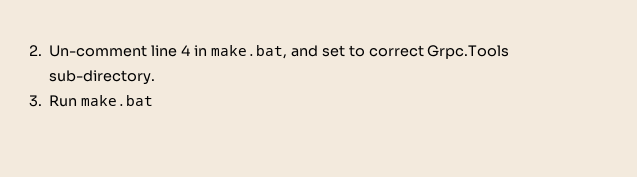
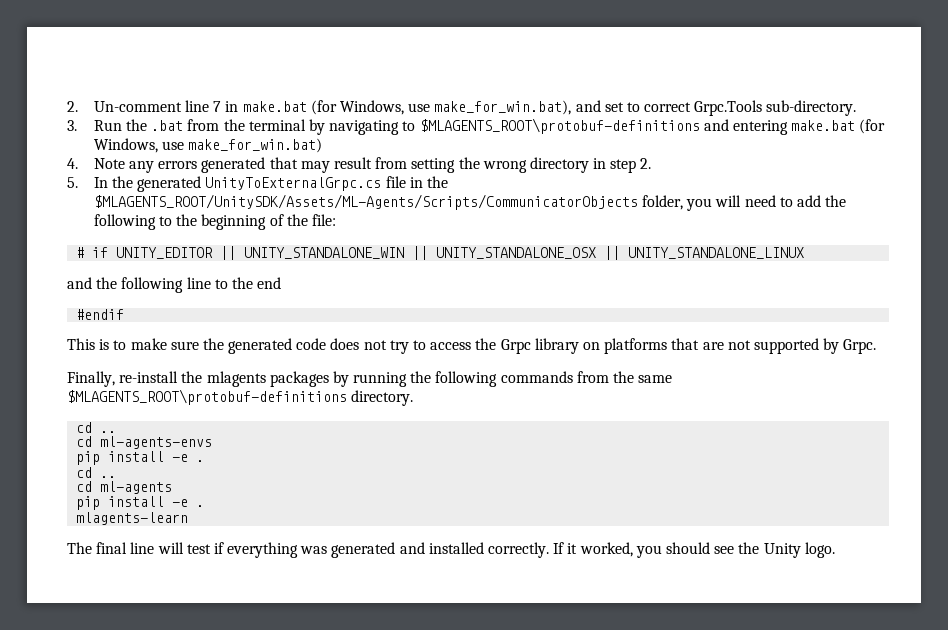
[181,45,287,59] 4 in make.bat, -> [213,100,572,115] 7 in make.bat (for Windows, use make_for_win.bat),
[81,95,154,106] make.bat -> [126,118,886,135] [93,138,323,153] [67,157,652,173] [67,176,449,192] [93,194,847,211] [93,214,337,230] [76,246,805,260] [67,277,282,293] [76,309,125,320] [67,338,877,354] [67,371,673,387] [67,389,414,406] [76,422,117,433] [76,436,213,449] [76,451,205,465] [76,467,117,478] [76,481,173,494] [76,496,205,510] [76,512,189,525] [67,542,835,558] the .bat from the terminal by navigating to $MLAGENTS_ROOT\protobuf-definitions and entering make.bat (for Windows, use make_for_win.bat) // 4. Note any errors generated that may result from setting the wrong directory in step 2. // 5. In the generated UnityToExternalGrpc.cs file in the $MLAGENTS_ROOT/UnitySDK/Assets/ML-Agents/Scripts/CommunicatorObjects folder, you will need to add the following to the beginning of the file: // # if UNITY_EDITOR || UNITY_STANDALONE_WIN || UNITY_STANDALONE_OSX || UNITY_STANDALONE_LINUX // and the following line to the end // #endif // This is to make sure the generated code does not try to access the Grpc library on platforms that are not supported by Grpc. // Finally, re-install the mlagents packages by running the following commands from the same $MLAGENTS_ROOT\protobuf-definitions directory. // cd .. // cd ml-agents-envs // pip install -e . // cd .. // cd ml-agents // pip install -e . // mlagents-learn // The final line will test if everything was generated and installed correctly. If it worked, you should see the Unity logo.

